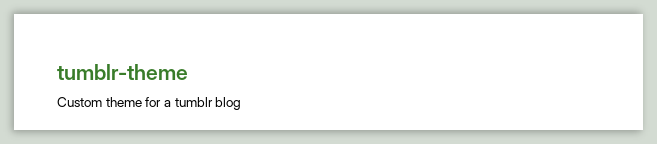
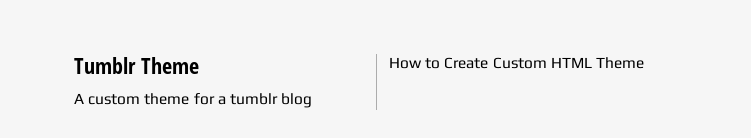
[57,64,188,80] [57,97,102,107] tumblr-theme // Custom -> [74,57,199,74] [74,93,141,105] Tumblr Theme // A custom
(242, 103) none -> [389,57,644,69] // How to Create Custom HTML Theme

